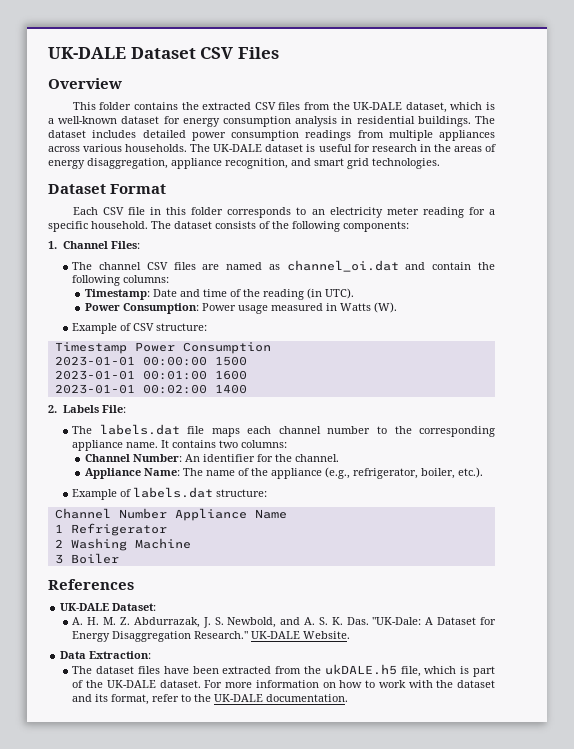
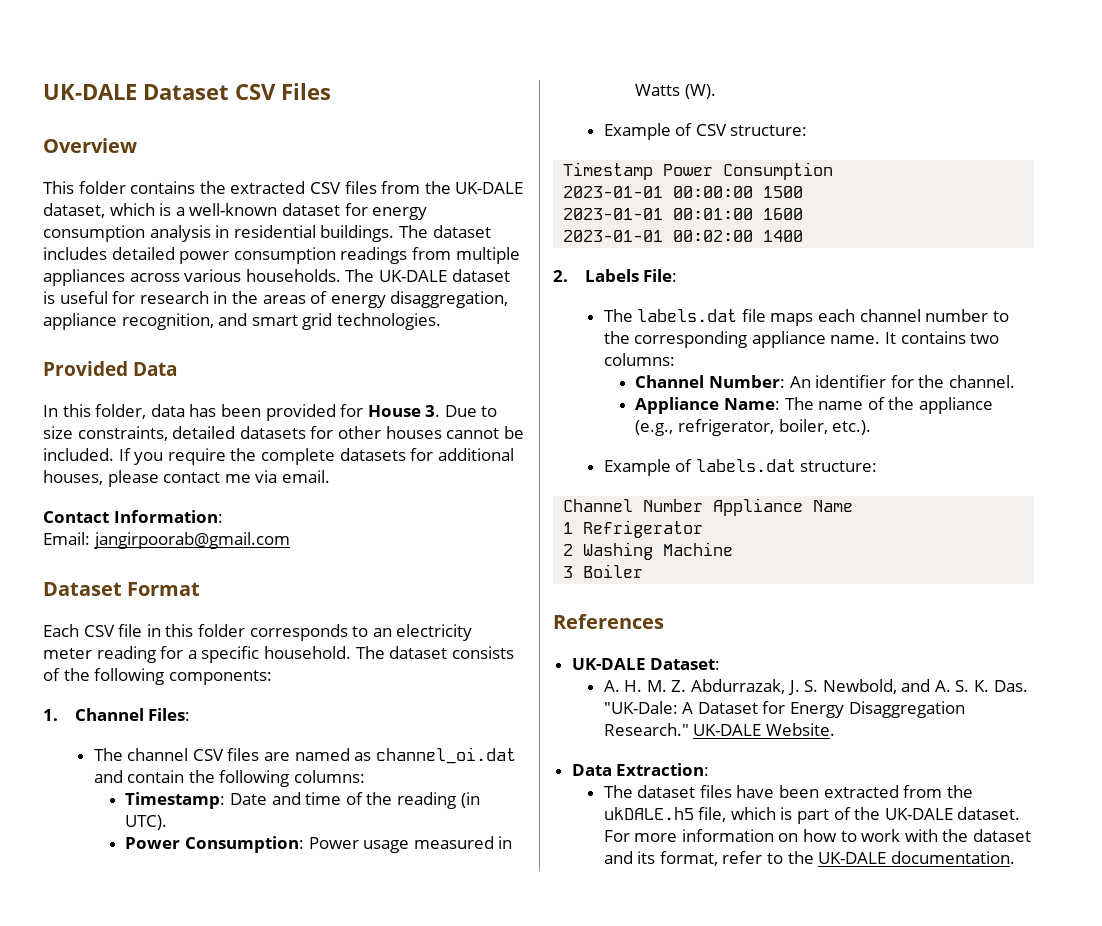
(440, 163) none -> [43,361,177,376] [43,404,498,421] [43,426,524,441] [43,448,514,465] [43,470,330,487] [43,510,223,523] [43,532,290,549] // Provided Data // In this folder, data has been provided for House 3. Due to size constraints, detailed datasets for other houses cannot be included. If you require the complete datasets for additional houses, please contact me via email. // Contact Information: // Email: jangirpoorab@gmail.com

